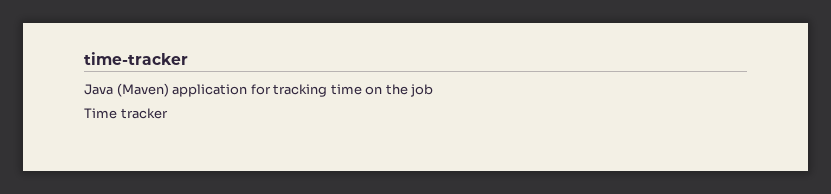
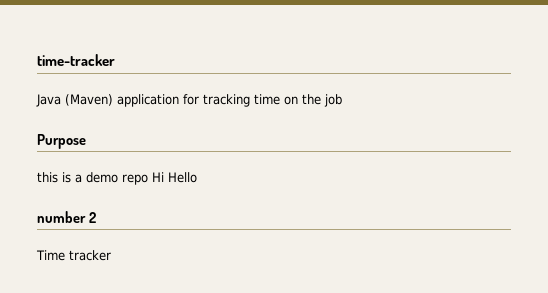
(434, 90) none -> [37,134,86,149] [37,172,197,185] [37,211,96,223] // Purpose // this is a demo repo Hi Hello // number 2

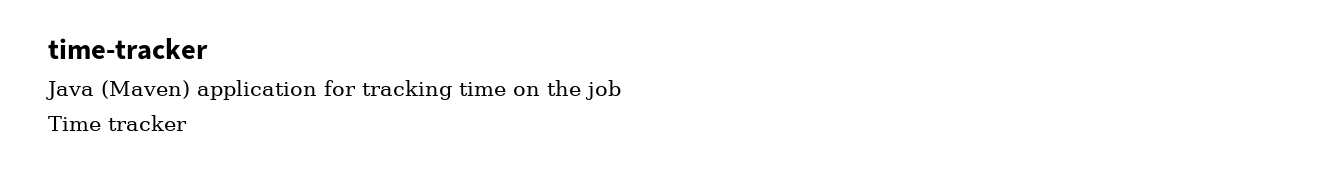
[37,134,86,149] [37,172,197,185] [37,211,96,223] // Purpose // this is a demo repo Hi Hello // number 2 -> (621, 90) none

